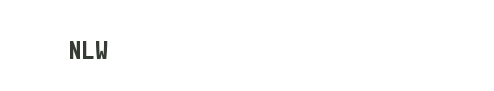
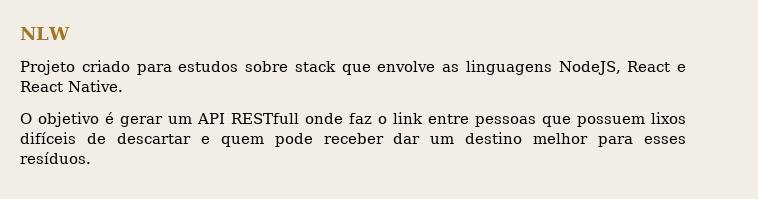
(108, 50) none -> [20,60,686,75] [20,80,123,92] [20,112,686,127] [20,132,686,147] [20,152,91,164] // Projeto criado para estudos sobre stack que envolve as linguagens NodeJS, React e React Native. // O objetivo é gerar um API RESTfull onde faz o link entre pessoas que possuem lixos difíceis de descartar e quem pode receber dar um destino melhor para esses resíduos.

